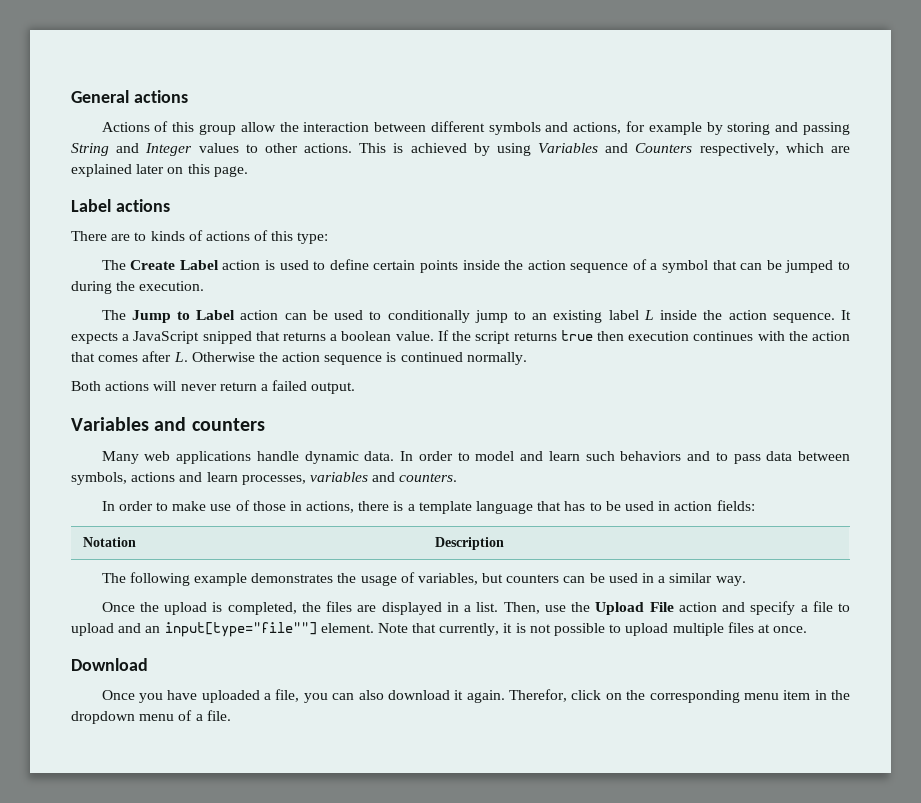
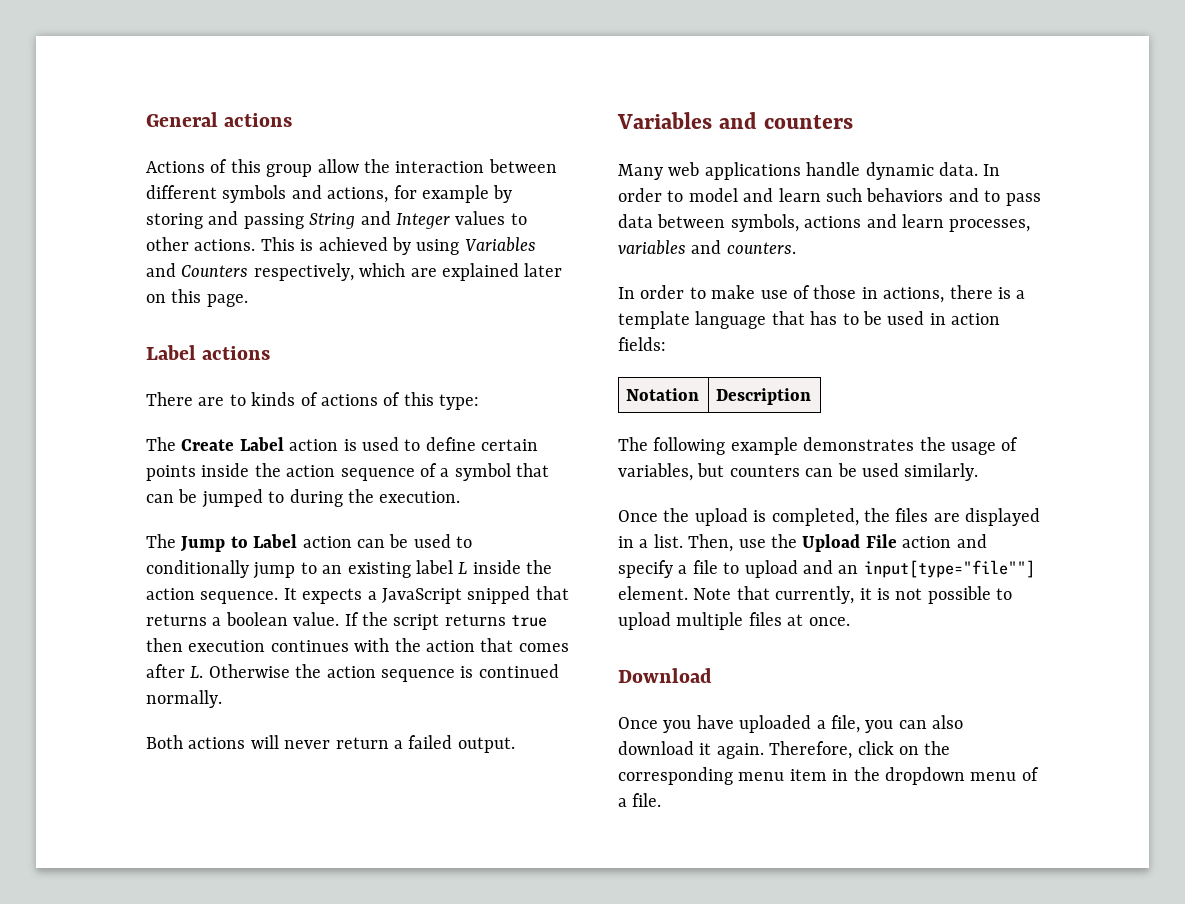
[642,573,746,586] in a similar way. -> [904,463,979,481] similarly.
[509,689,568,702] Therefor, -> [769,741,853,759] Therefore,

